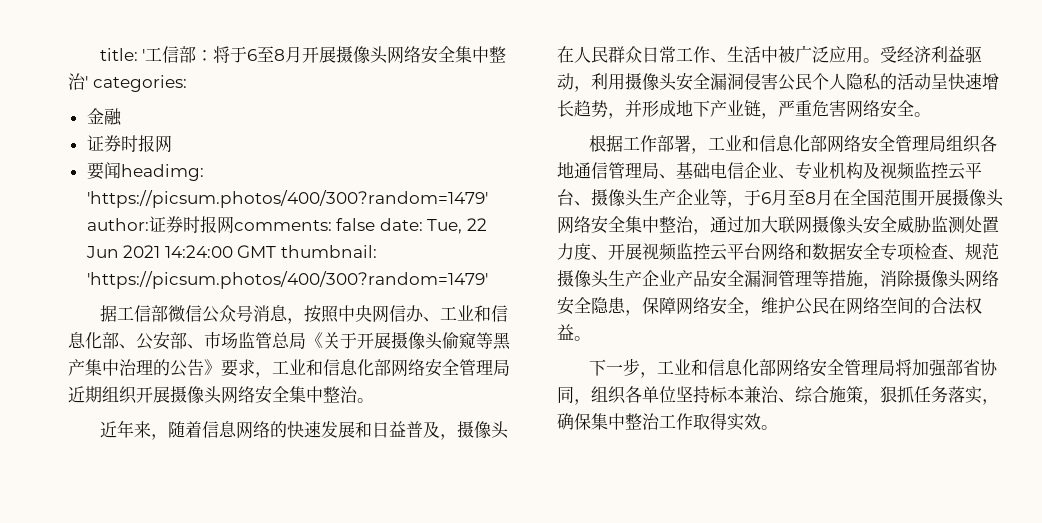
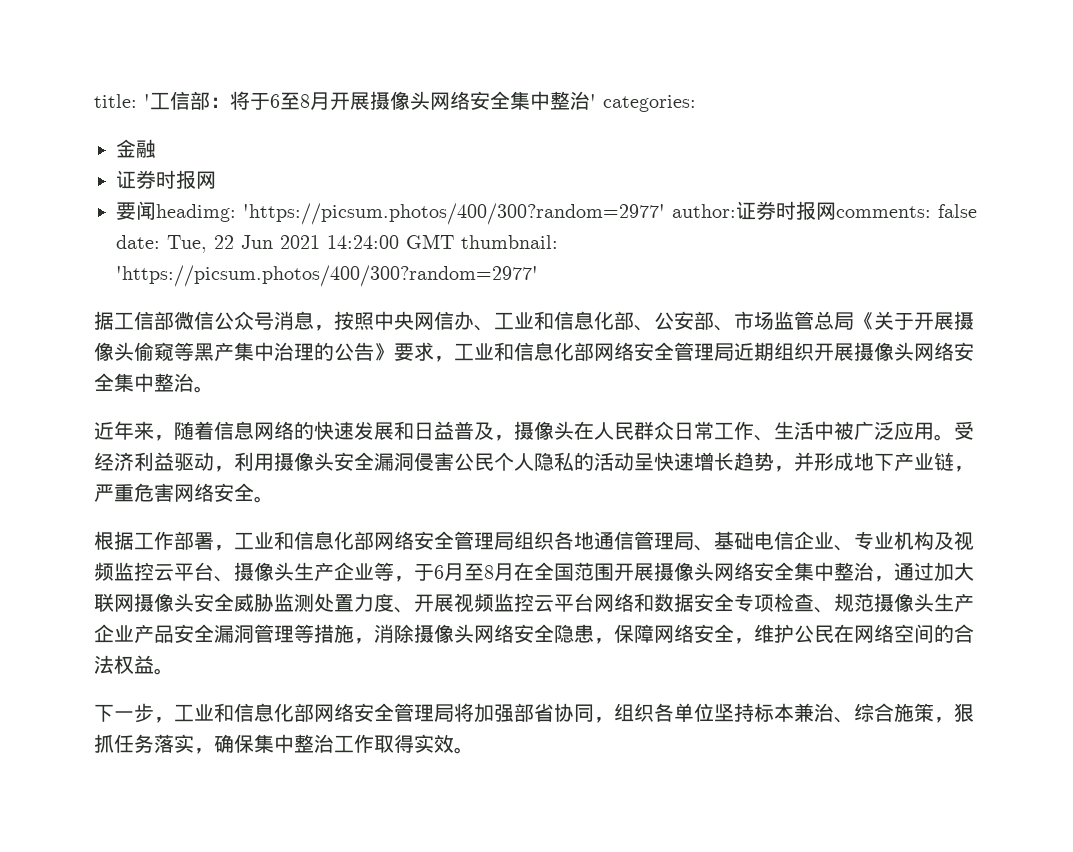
[86,190,488,208] 'https://picsum.photos/400/300?random=1479' -> [243,203,665,225] 'https://picsum.photos/400/300?random=2977'
[86,271,488,289] 'https://picsum.photos/400/300?random=1479' -> [116,265,538,287] 'https://picsum.photos/400/300?random=2977'

